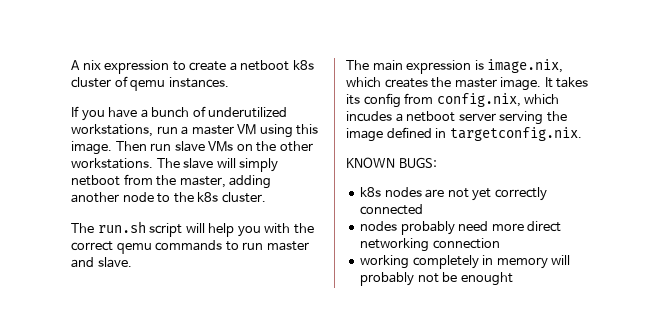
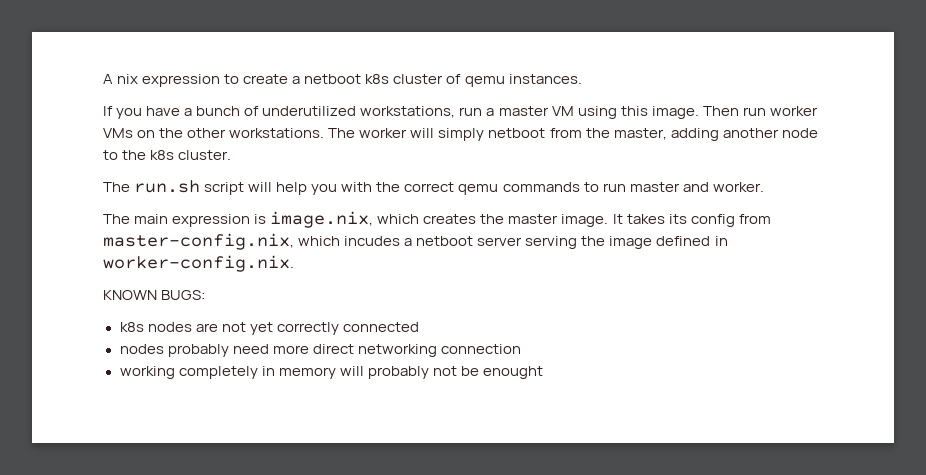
[174,141,205,152] slave -> [769,106,818,116] worker
[183,158,214,169] slave -> [359,128,408,138] worker
[97,257,132,268] slave. -> [712,182,764,192] worker.
[436,93,521,107] config.nix, -> [103,233,294,250] master-config.nix,
[449,127,582,141] targetconfig.nix. -> [103,255,294,272] worker-config.nix.

